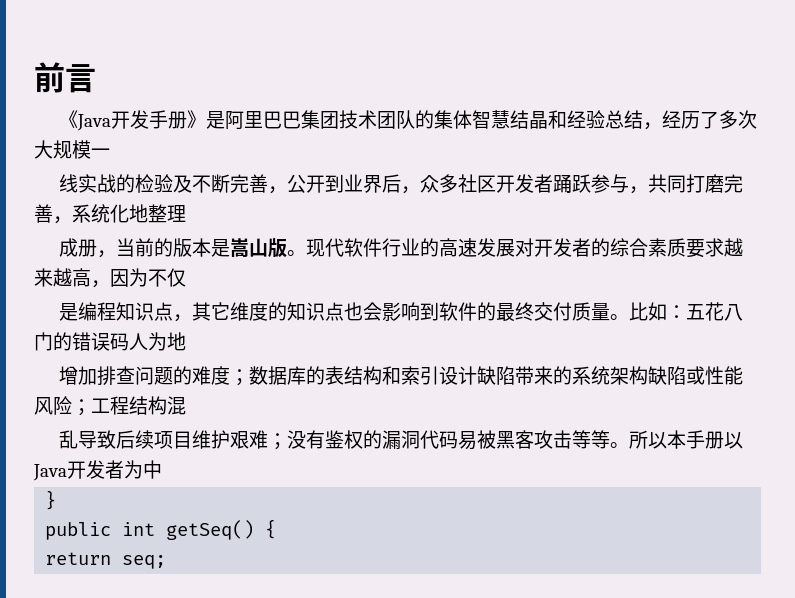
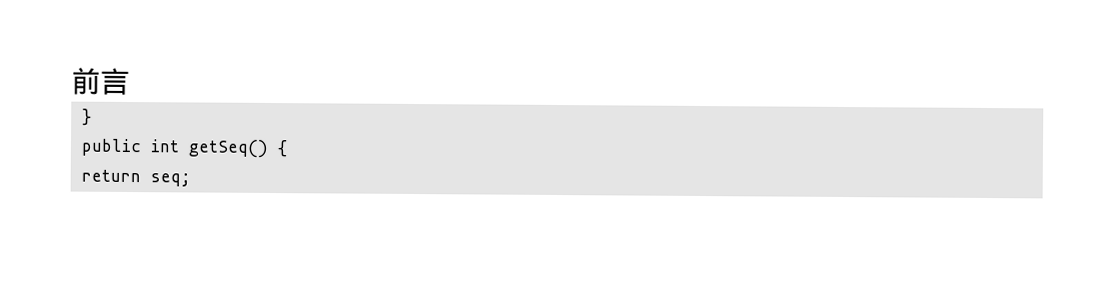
[58,110,757,131] [34,140,110,159] [58,174,743,194] [34,204,186,224] [58,238,743,258] [34,268,186,288] [58,302,743,322] [34,332,186,351] [58,366,743,386] [34,396,186,416] [58,430,743,450] [33,460,162,481] // 《Java开发手册》是阿里巴巴集团技术团队的集体智慧结晶和经验总结，经历了多次大规模一 // 线实战的检验及不断完善，公开到业界后，众多社区开发者踊跃参与，共同打磨完善，系统化地整理 // 成册，当前的版本是嵩山版。现代软件行业的高速发展对开发者的综合素质要求越来越高，因为不仅 // 是编程知识点，其它维度的知识点也会影响到软件的最终交付质量。比如：五花八门的错误码人为地 // 增加排查问题的难度；数据库的表结构和索引设计缺陷带来的系统架构缺陷或性能风险；工程结构混 // 乱导致后续项目维护艰难；没有鉴权的漏洞代码易被黑客攻击等等。所以本手册以Java开发者为中 -> (130, 81) none

